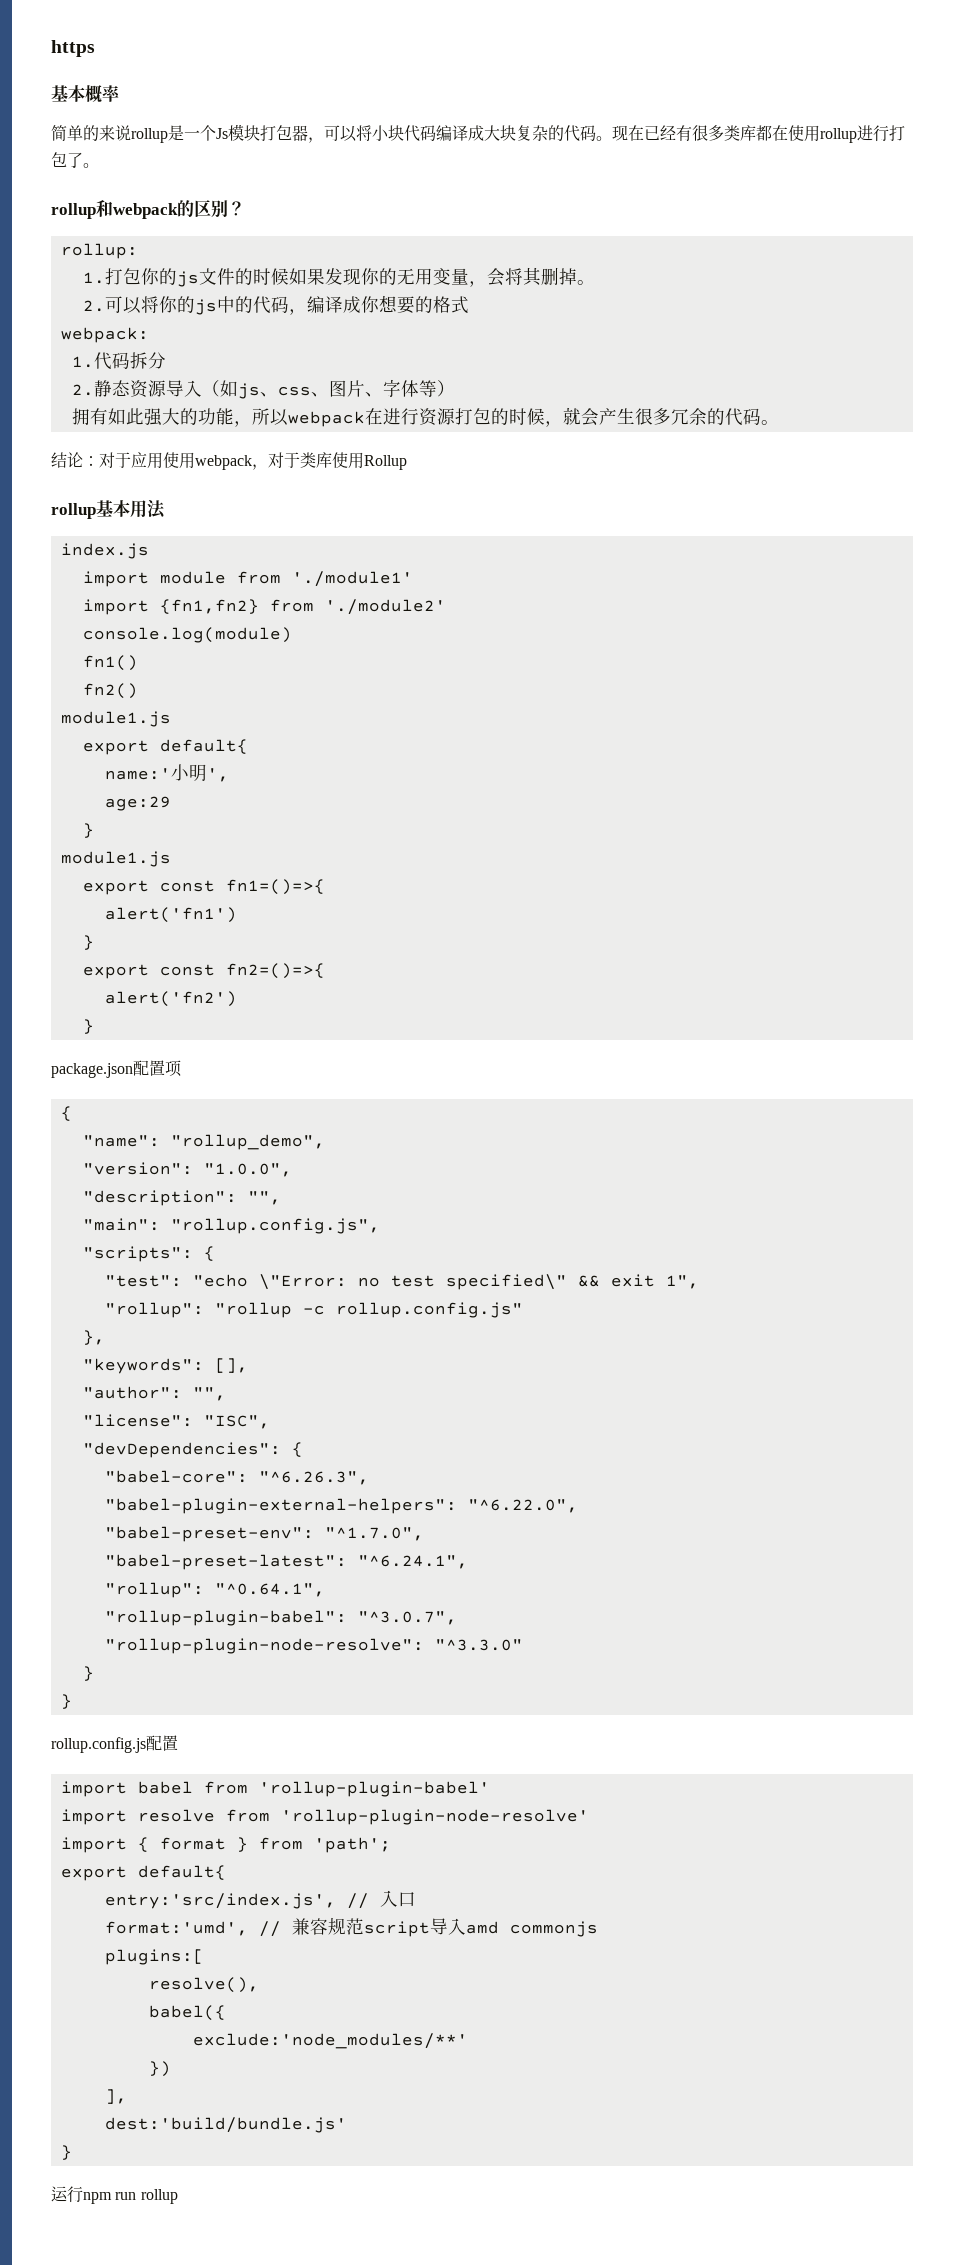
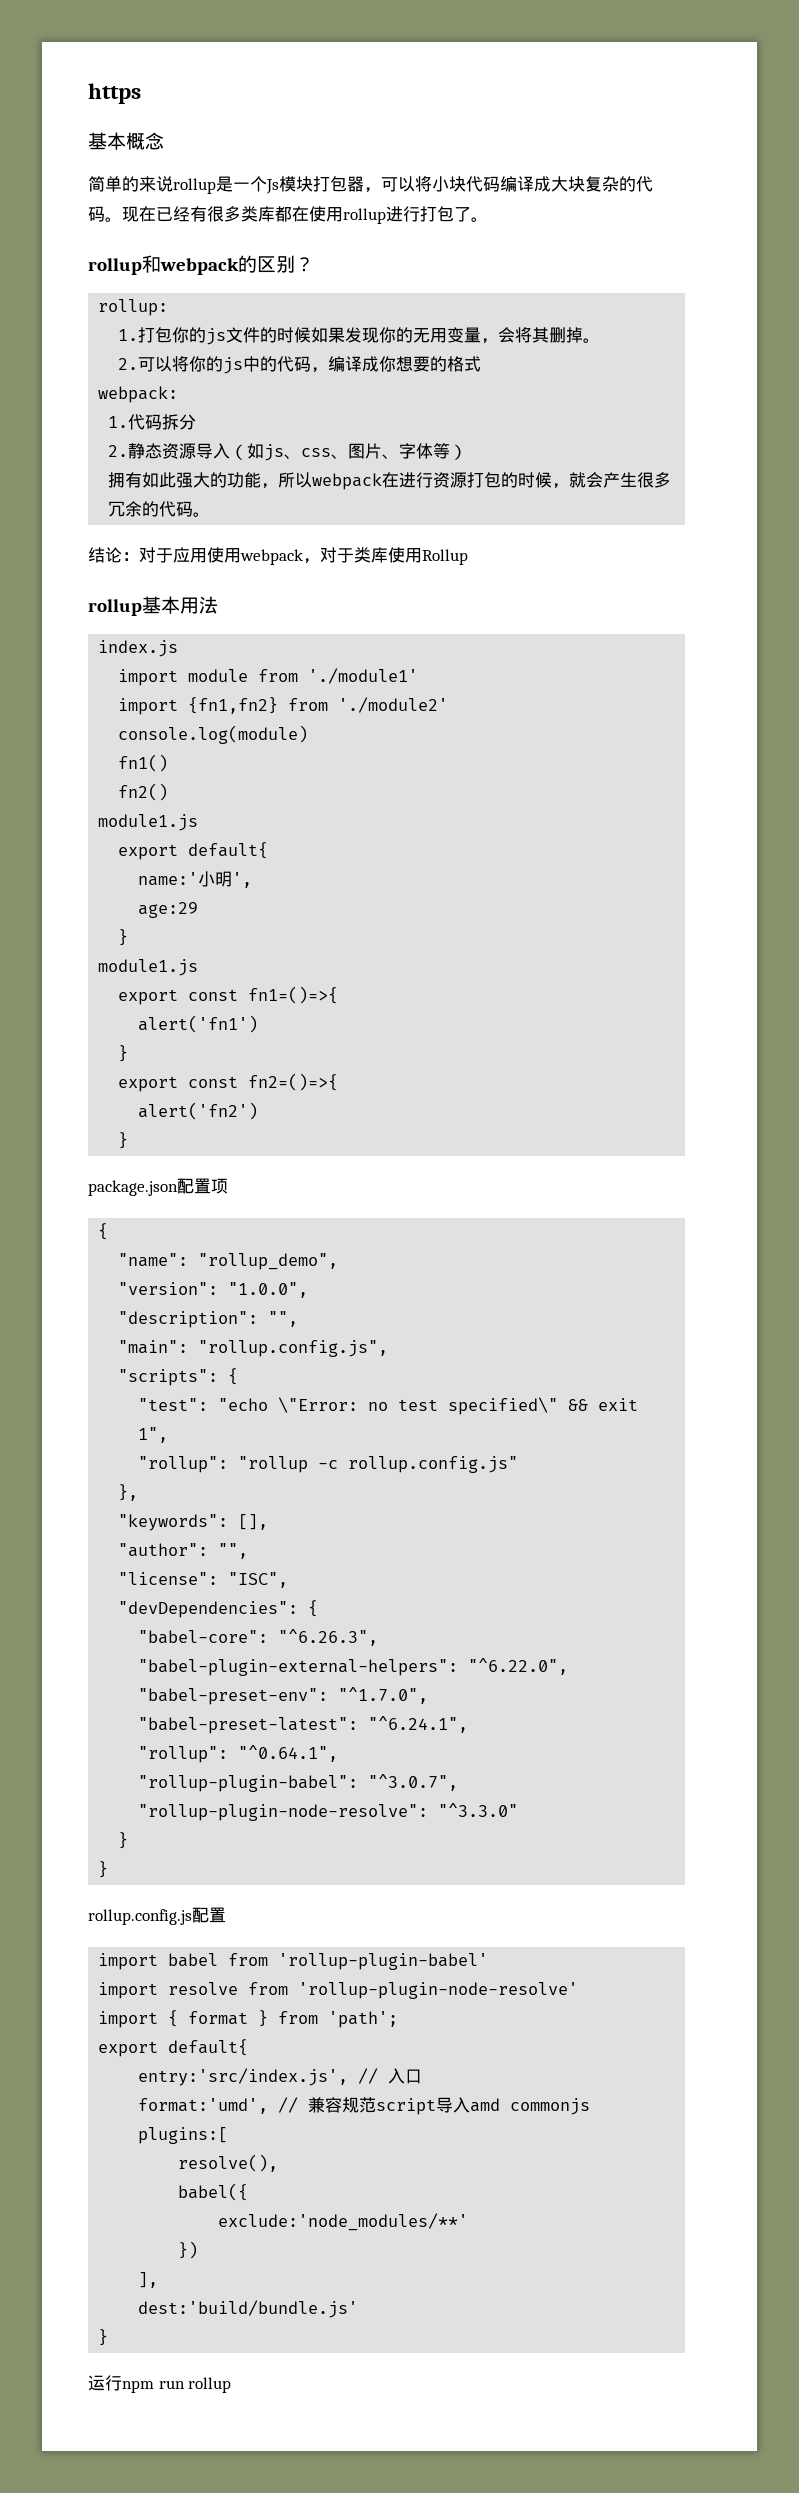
[102,85,120,102] 率 -> [145,132,164,150] 念

